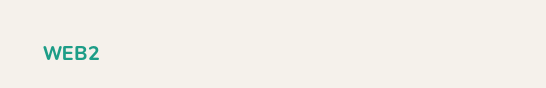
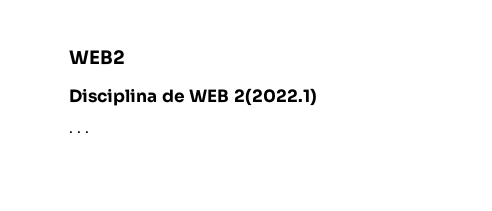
(100, 52) none -> [69,88,317,106] [69,131,89,133] // Disciplina de WEB 2(2022.1) // . . .

